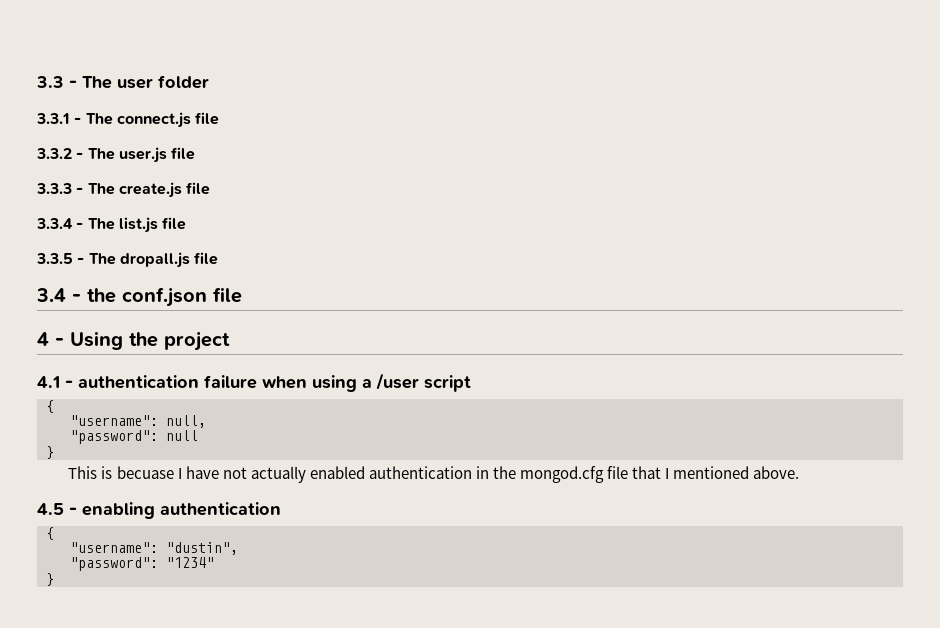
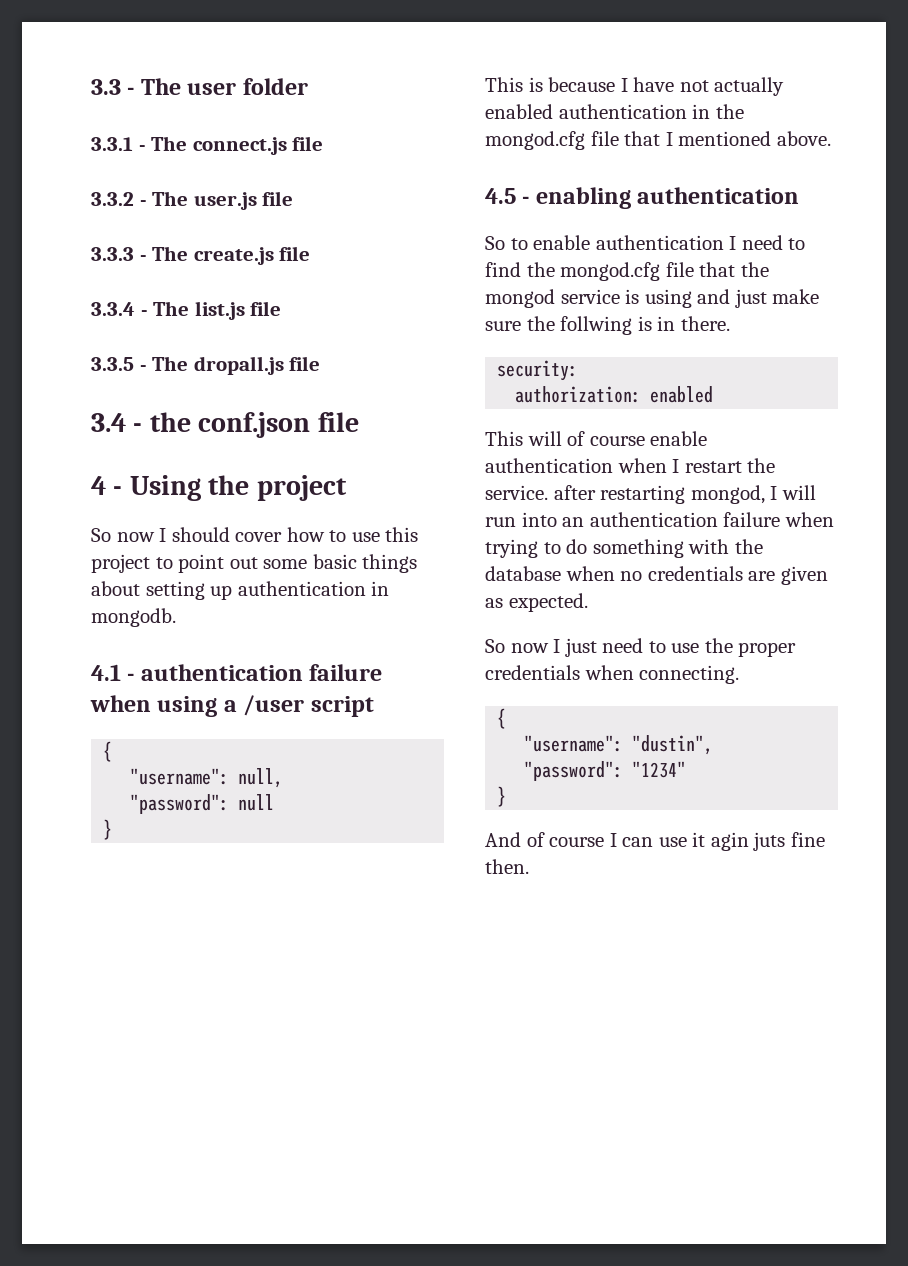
(230, 341) none -> [91,527,419,542] [91,554,418,573] [91,581,390,600] [91,608,176,627] // So now I should cover how to use this project to point out some basic things about setting up authentication in mongodb.
[116,466,174,479] becuase -> [548,77,616,92] because
(281, 509) none -> [485,235,806,250] [485,262,769,281] [485,289,820,308] [485,316,730,335] [497,360,579,381] [515,386,714,403] [485,431,708,446] [485,458,776,473] [485,485,816,504] [485,512,834,527] [485,539,763,558] [485,566,828,585] [485,593,588,612] [485,638,797,657] [485,665,740,684] // So to enable authentication I need to find the mongod.cfg file that the mongod service is using and just make sure the follwing is in there. // security: // authorization: enabled // This will of course enable authentication when I restart the service. after restarting mongod, I will run into an authentication failure when trying to do something with the database when no credentials are given as expected. // So now I just need to use the proper credentials when connecting.
(54, 579) none -> [485,832,825,851] [485,859,529,874] // And of course I can use it agin juts fine then.

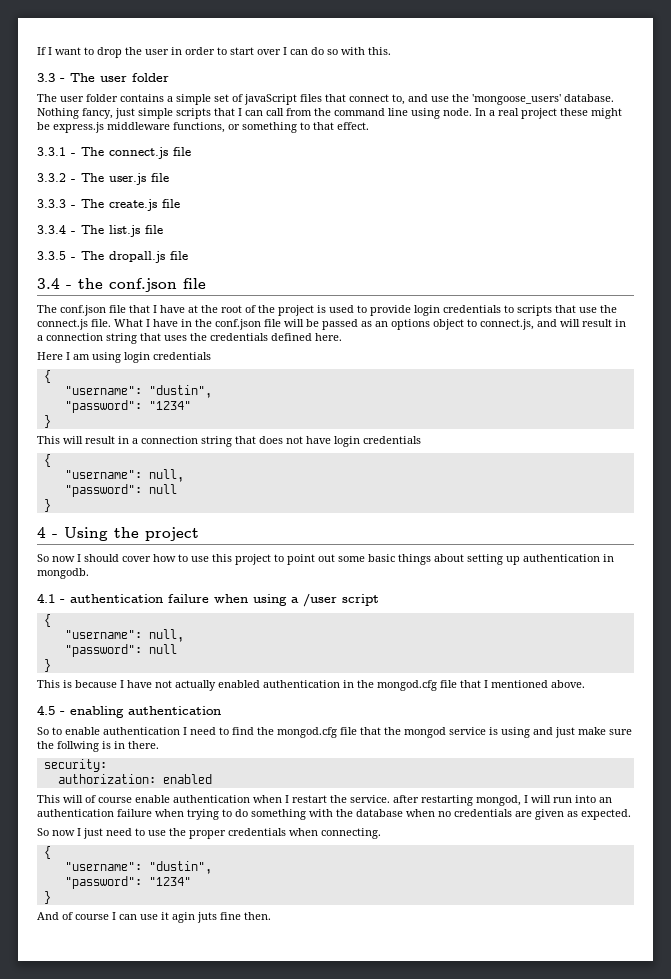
(91, 87) none -> [37,47,391,58] If I want to drop the user in order to start over I can do so with this. //
(308, 86) none -> [37,94,614,105] [37,108,622,119] [37,122,369,133] // The user folder contains a simple set of javaScript files that connect to, and use the 'mongoose_users' database. Nothing fancy, just simple scripts that I can call from the command line using node. In a real project these might be express.js middleware functions, or something to that effect.
(359, 422) none -> [37,305,617,316] [37,319,626,330] [37,333,342,344] [37,352,211,363] [43,370,51,383] [64,385,212,398] [64,400,191,413] [43,415,51,428] [37,436,421,447] [43,454,51,467] [64,469,184,482] [64,484,177,497] [43,499,51,512] // The conf.json file that I have at the root of the project is used to provide login credentials to scripts that use the connect.js file. What I have in the conf.json file will be passed as an options object to connect.js, and will result in a connection string that uses the credentials defined here. // Here I am using login credentials // { // "username": "dustin", // "password": "1234" // } // This will result in a connection string that does not have login credentials // { // "username": null, // "password": null // }

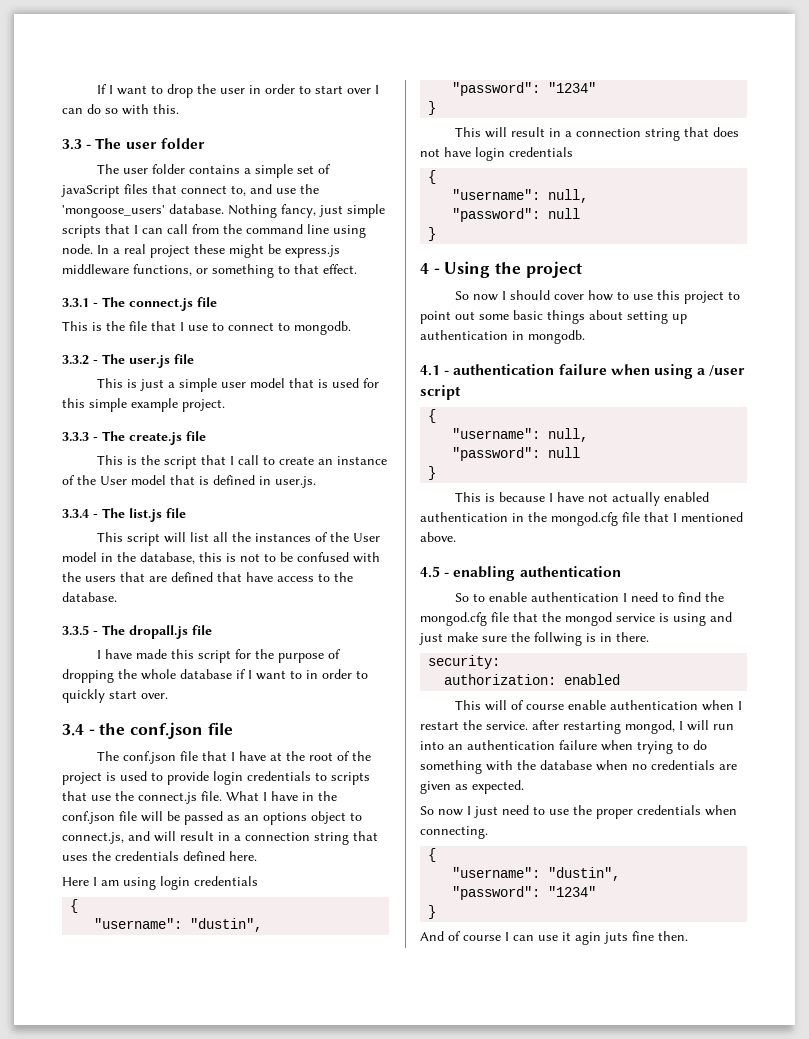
(191, 151) none -> [62,321,351,335] // This is the file that I use to connect to mongodb.
(169, 177) none -> [97,378,380,392] [62,398,225,412] // This is just a simple user model that is used for this simple example project.
(180, 203) none -> [97,455,388,469] [62,475,316,488] // This is the script that I call to create an instance of the User model that is defined in user.js.
(163, 229) none -> [97,532,381,546] [62,552,380,564] [62,572,353,582] [62,592,117,602] // This script will list all the instances of the User model in the database, this is not to be confused with the users that are defined that have access to the database.
(188, 255) none -> [97,649,342,663] [62,669,368,683] [62,689,168,703] // I have made this script for the purpose of dropping the whole database if I want to in order to quickly start over.

